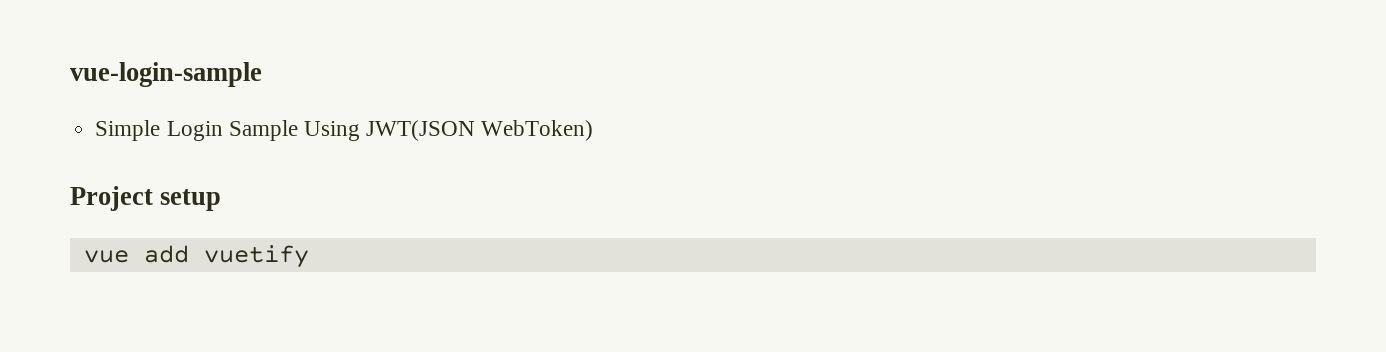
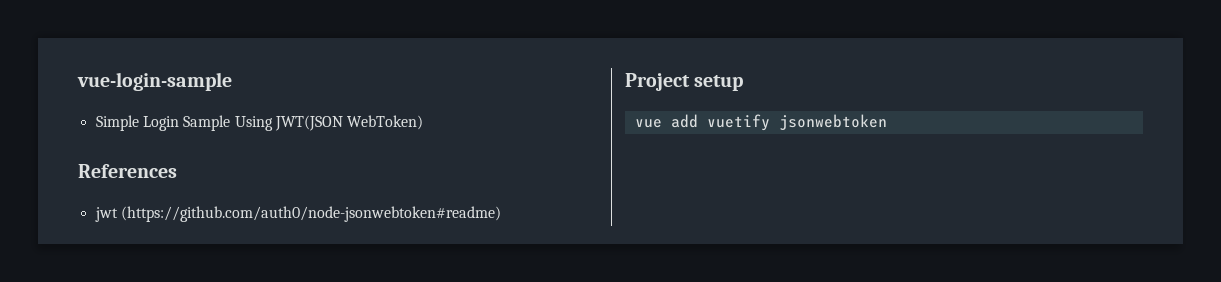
(594, 130) none -> [78,164,177,178] [94,206,501,222] // References // jwt (https://github.com/auth0/node-jsonwebtoken#readme)
(309, 256) none -> [778,114,887,130] jsonwebtoken

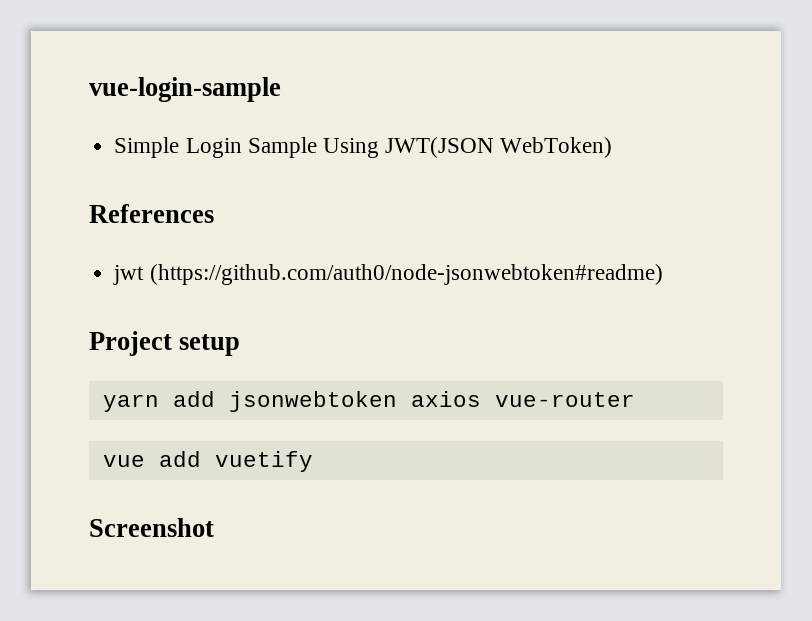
(744, 83) none -> [102,391,635,412] // yarn add jsonwebtoken axios vue-router
[778,114,887,130] jsonwebtoken -> [89,518,214,537] // Screenshot

